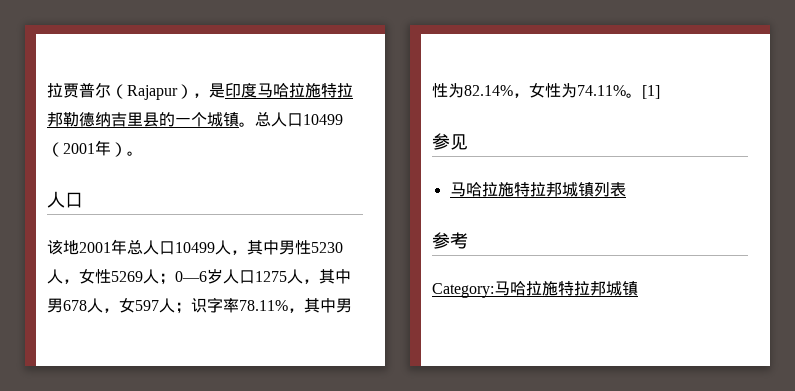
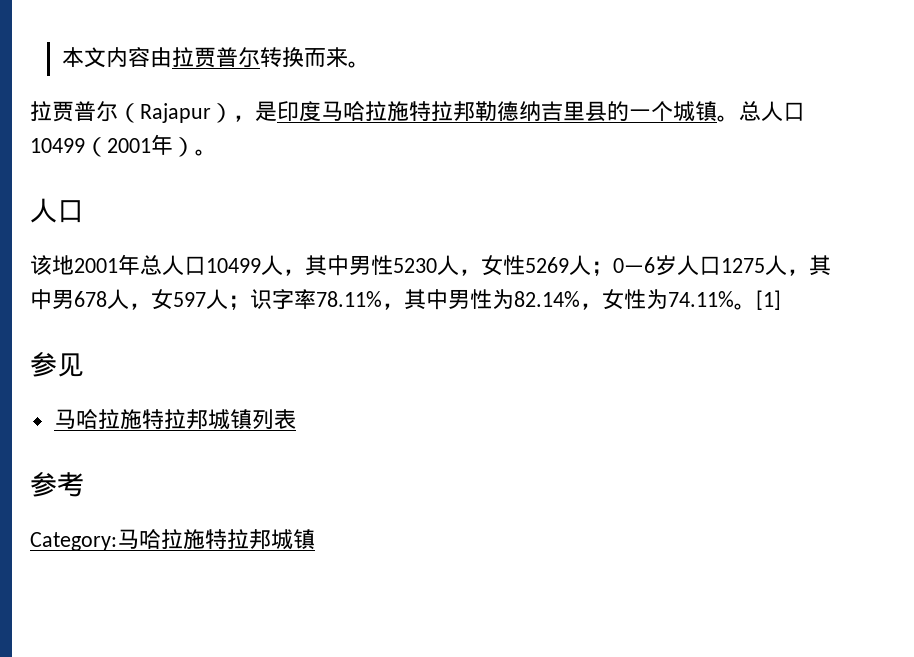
(47, 90) none -> [61,47,370,68] 本文内容由拉贾普尔转换而来。 //

